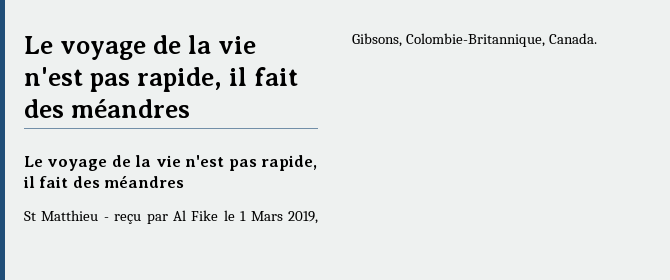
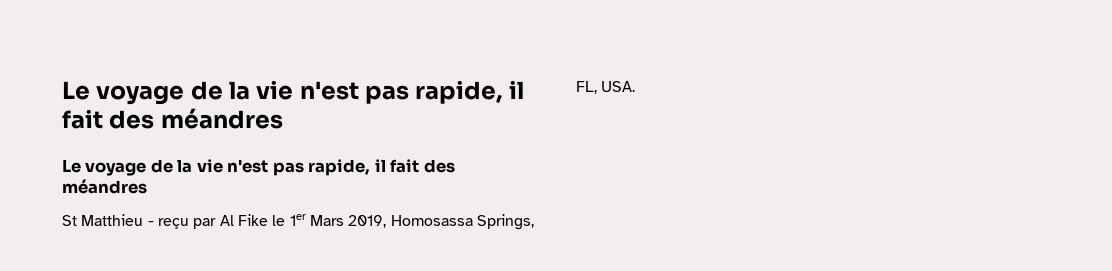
[240,211,247,221] 1 -> [289,214,306,226] 1er
[352,33,597,47] Gibsons, Colombie-Britannique, Canada. -> [390,214,534,230] [576,81,636,94] Homosassa Springs, FL, USA.

